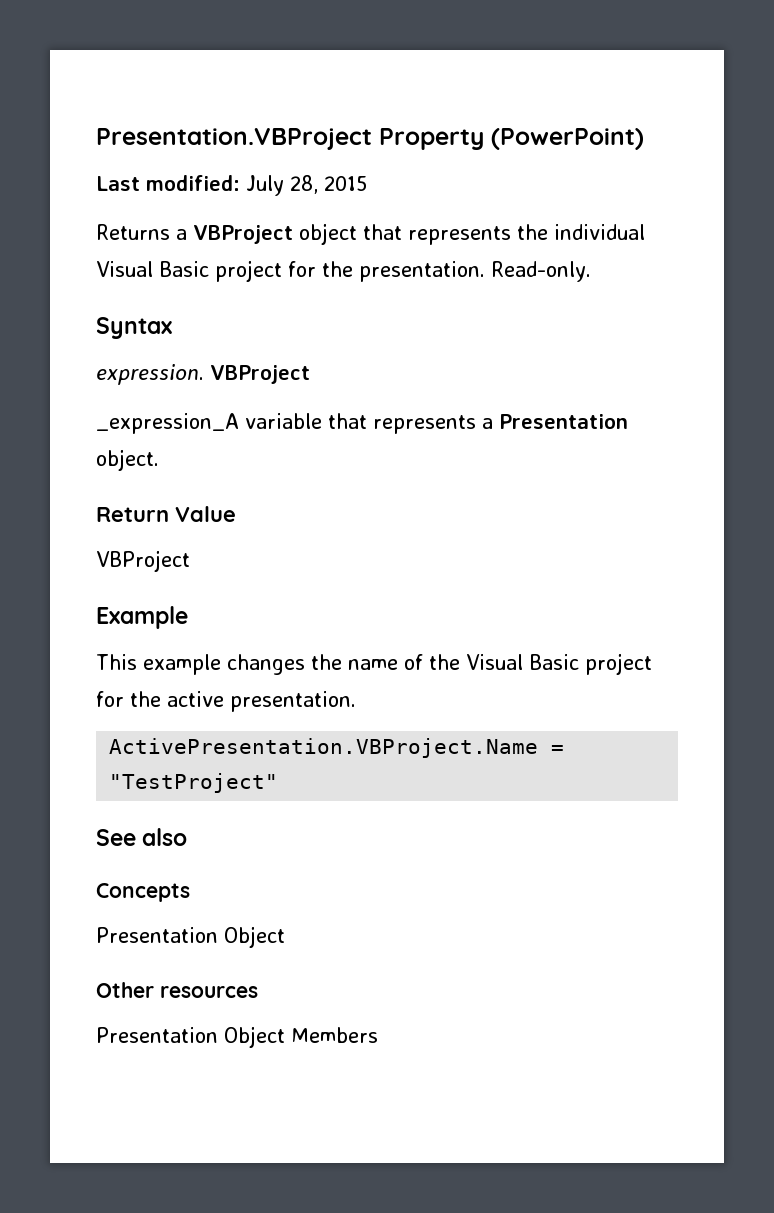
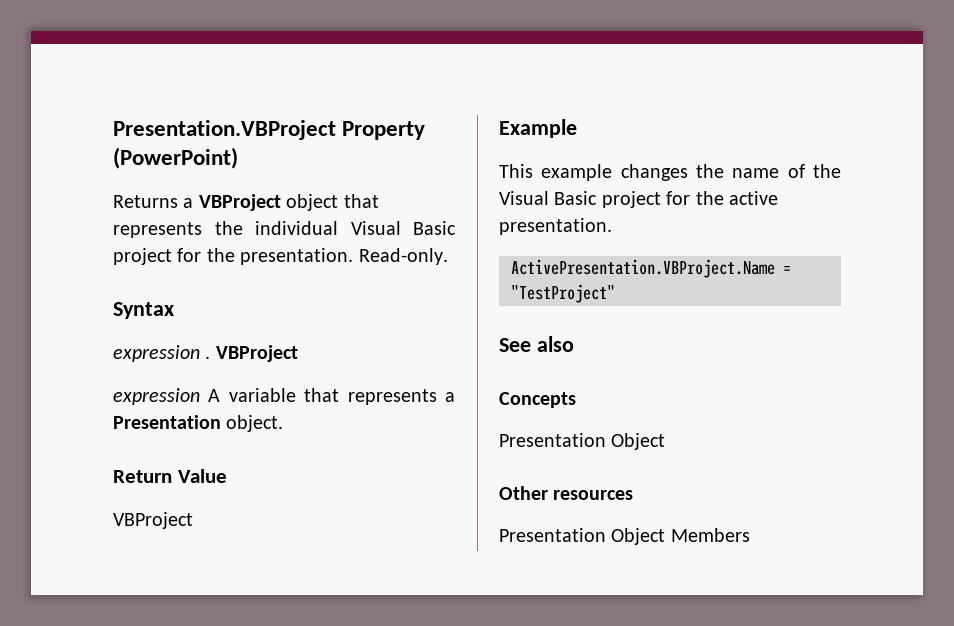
[96,175,367,196] // Last modified: July 28, 2015 -> (238, 158) none
[96,364,310,385] [96,413,239,434] expression. VBProject // _expression_A -> [113,345,298,362] [113,388,221,405] expression . VBProject // expression A

